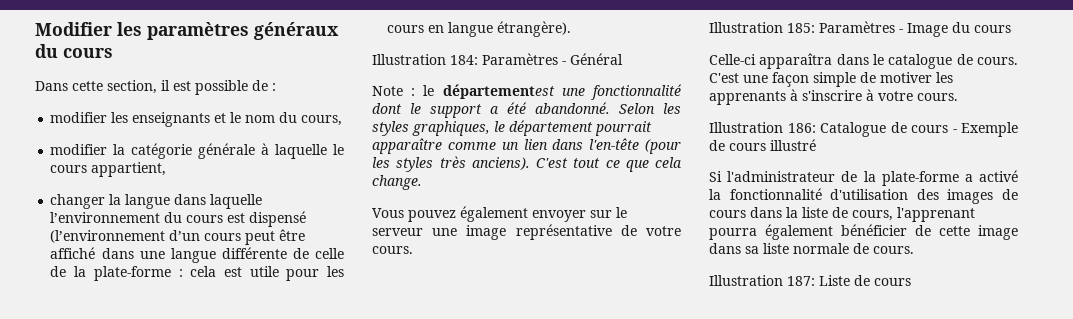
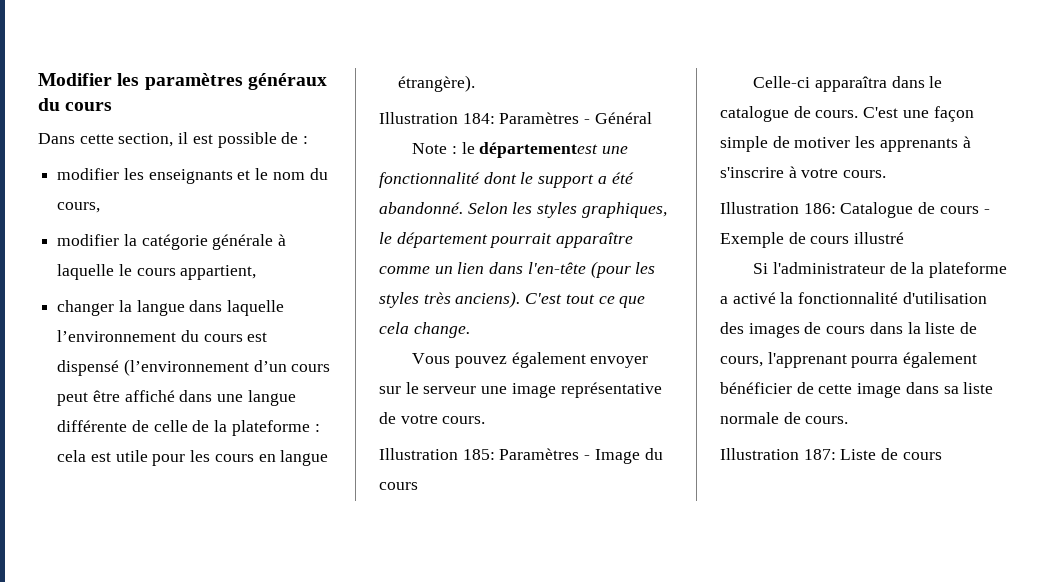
[93,266,171,281] plate-forme -> [231,420,310,436] plateforme
[881,171,959,186] plate-forme -> [929,262,1008,278] plateforme

